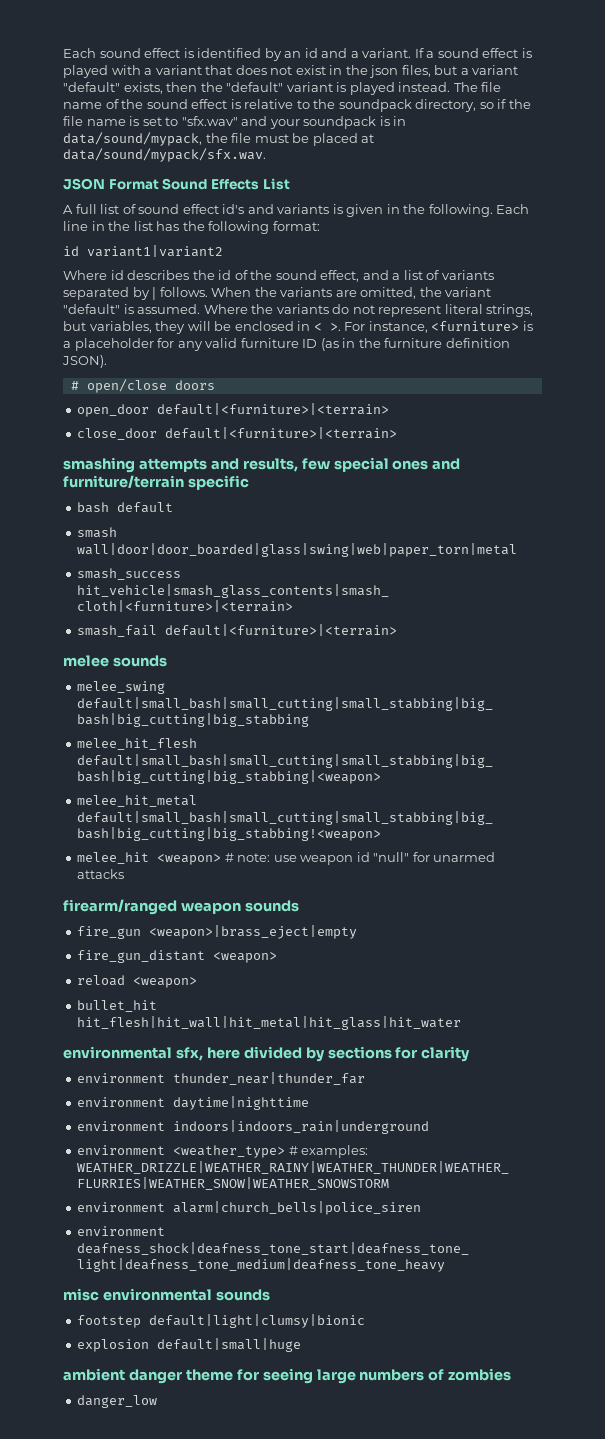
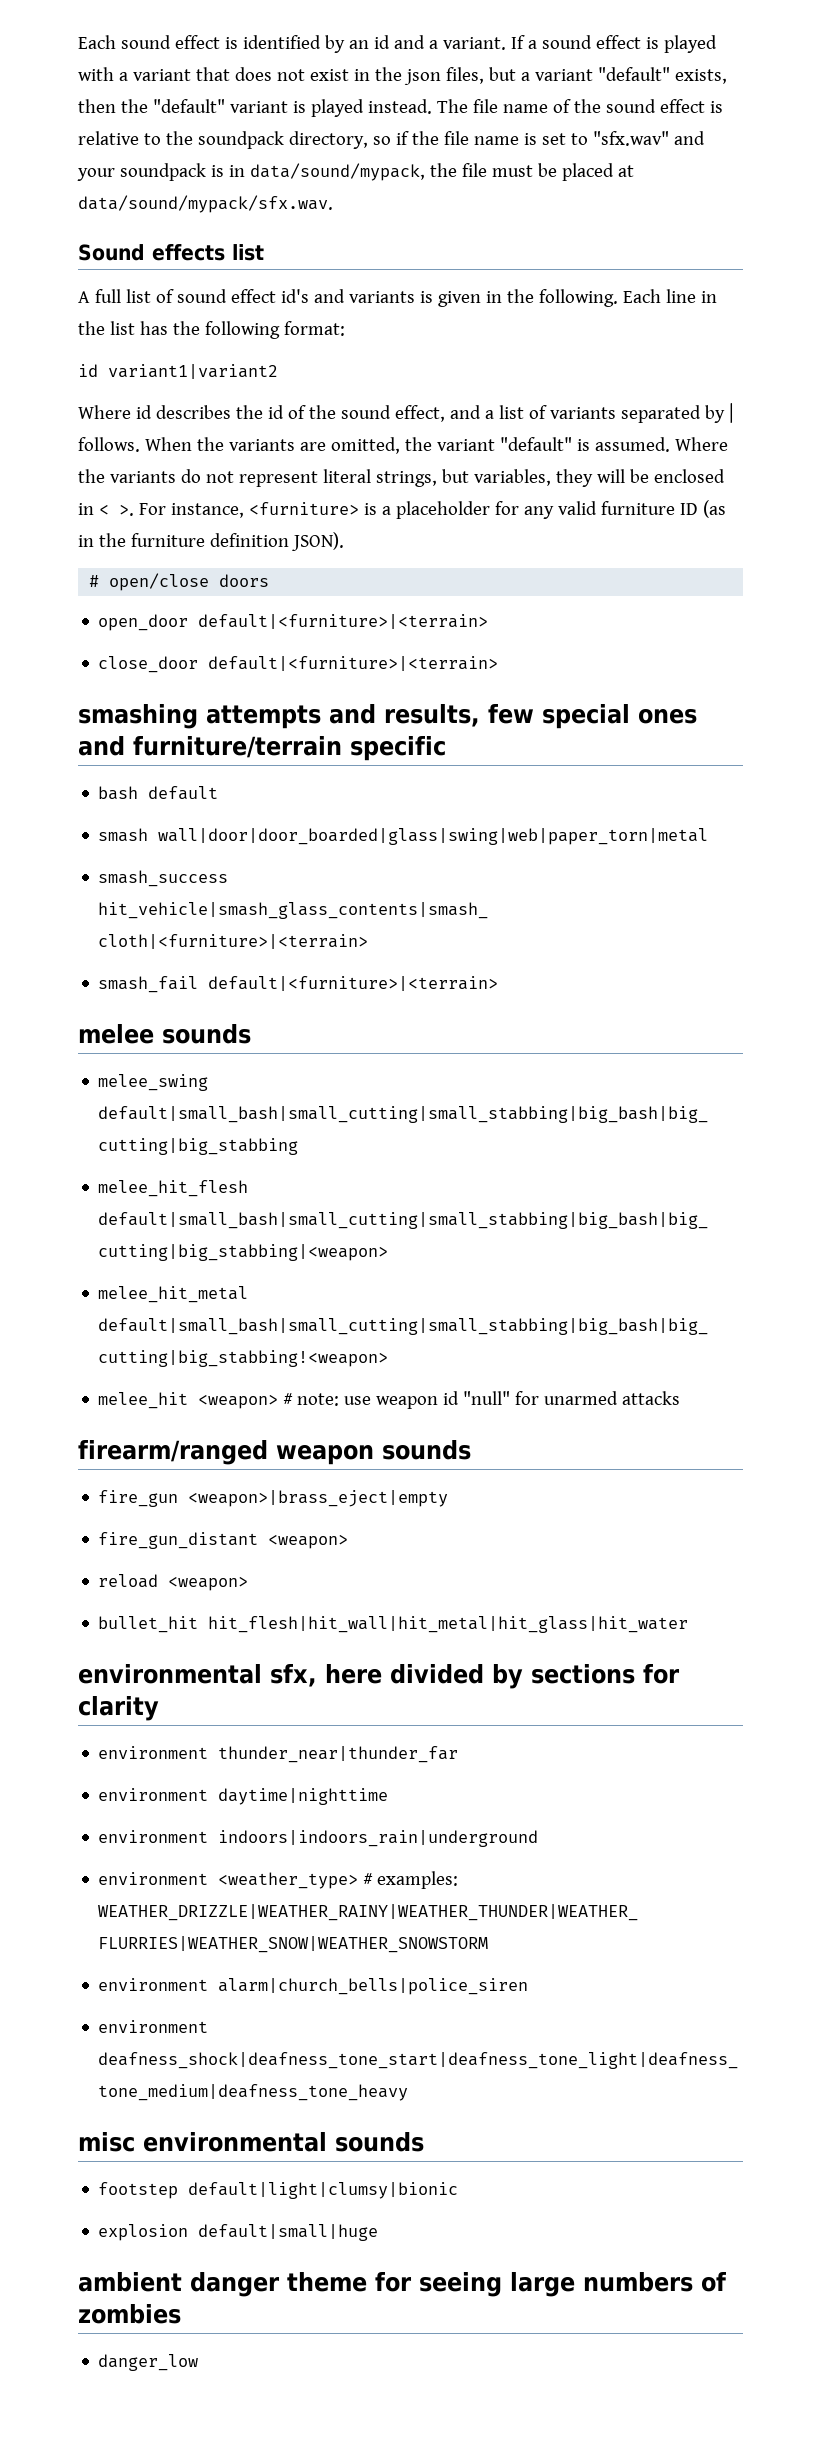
[63,178,290,190] JSON Format Sound Effects List -> [78,244,264,261] Sound effects list

